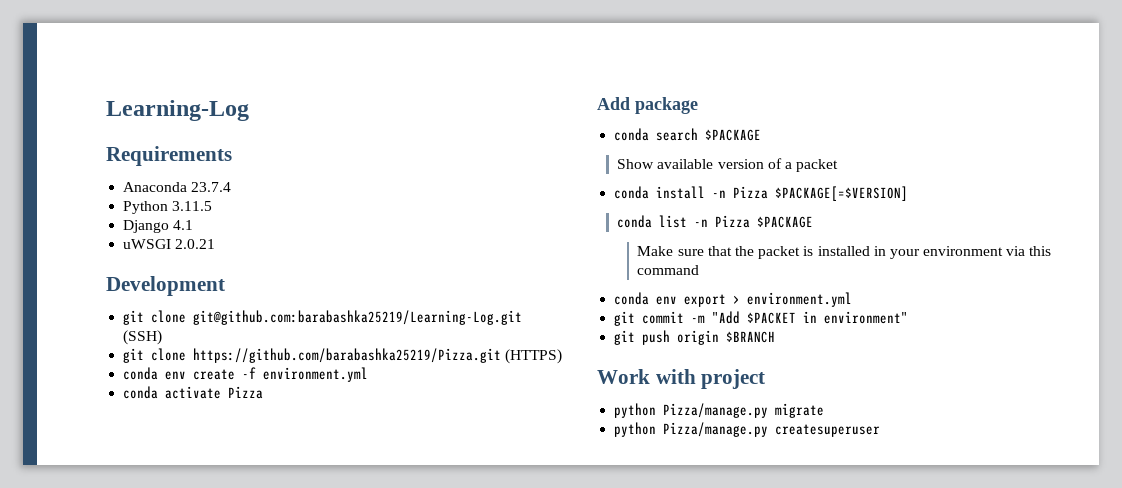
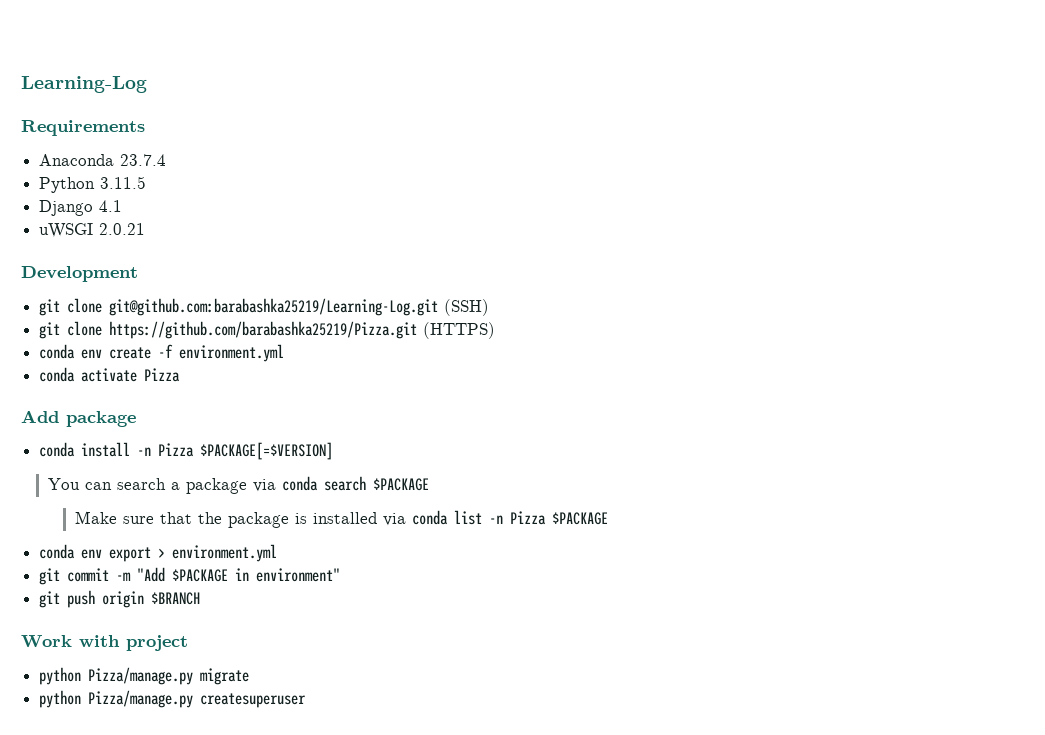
[614,128,762,141] [617,158,839,172] // conda search $PACKAGE // Show available version of a packet -> (136, 419) none
[617,215,751,228] conda list -n Pizza -> [47,476,366,494] You can search a package via conda search
[758,246,801,259] packet -> [227,512,289,528] package
[873,246,1052,259] [637,265,700,275] in your environment via this command -> [382,510,608,526] via conda list -n Pizza $PACKAGE
[747,312,797,324] $PACKET -> [172,569,229,582] $PACKAGE

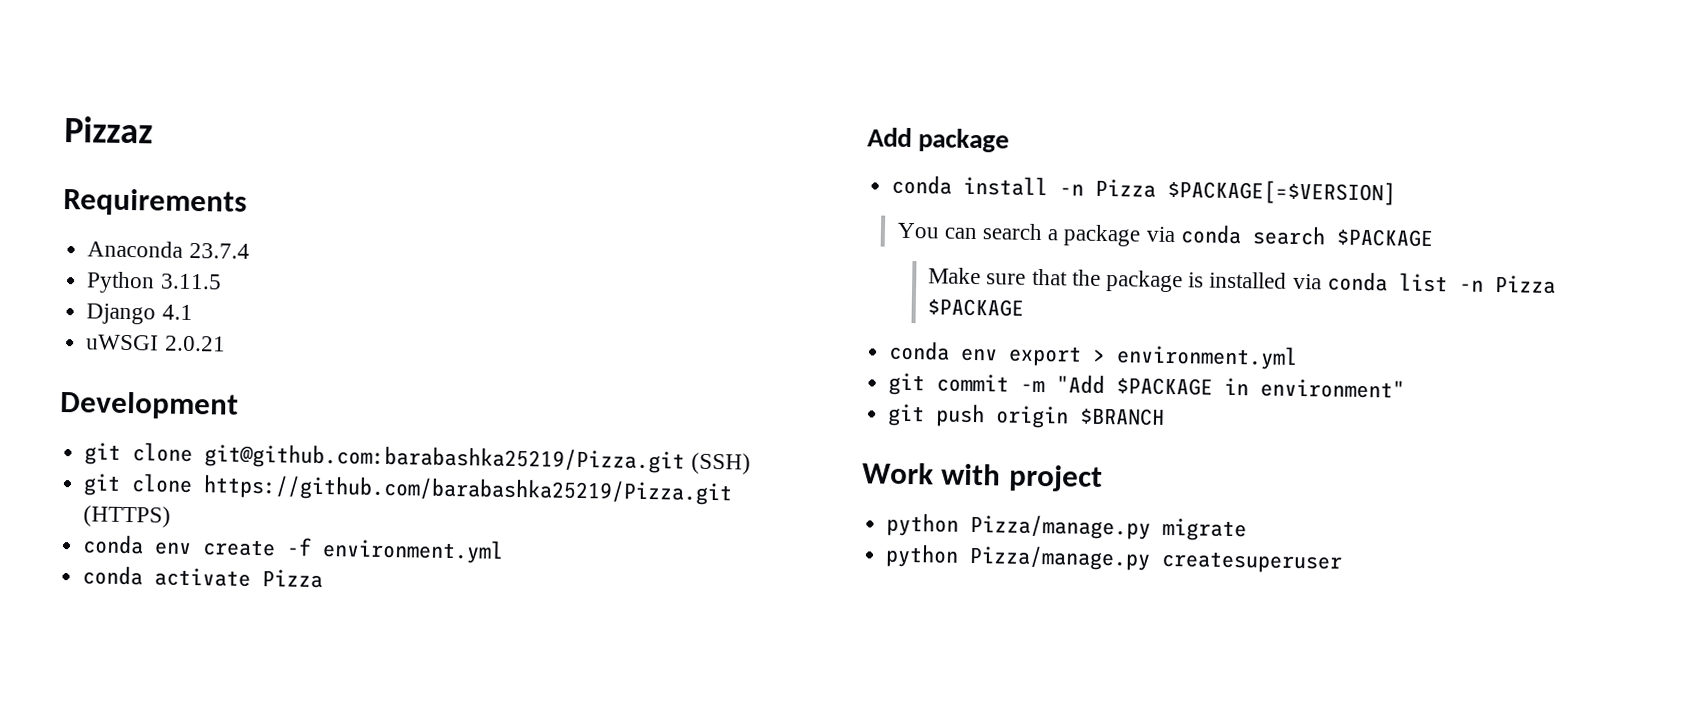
[21,76,147,93] Learning-Log -> [64,116,153,144] Pizzaz
[109,298,439,316] git@github.com:barabashka25219/Learning-Log.git -> [204,443,686,474] git@github.com:barabashka25219/Pizza.git

